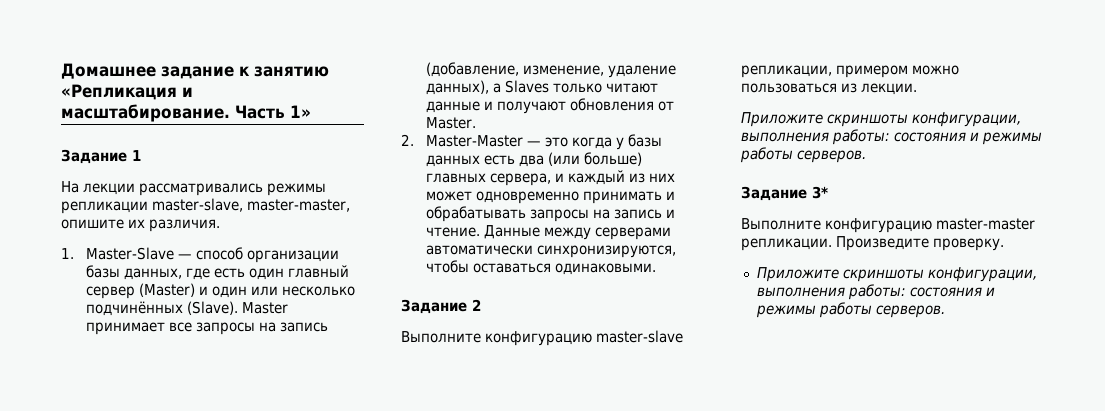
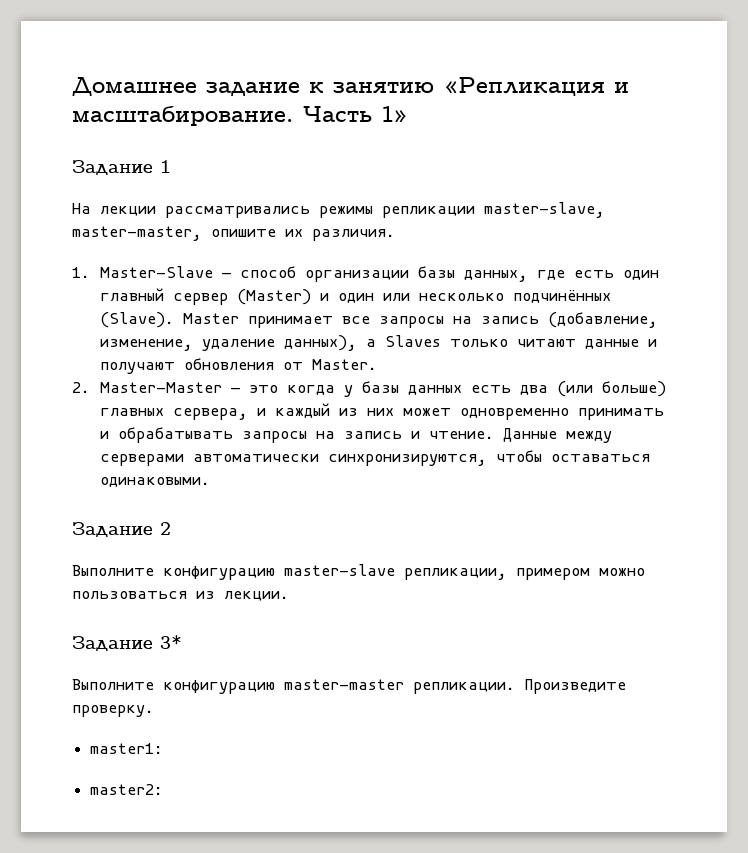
[741,112,1021,127] [741,129,1042,145] [740,147,866,163] // Приложите скриншоты конфигурации, выполнения работы: состояния и режимы работы серверов. -> (289, 596) none
[756,267,1037,282] [756,284,995,300] [755,302,945,318] Приложите скриншоты конфигурации, выполнения работы: состояния и режимы работы серверов. -> [90,743,164,754] [90,784,164,795] master1: // master2:

